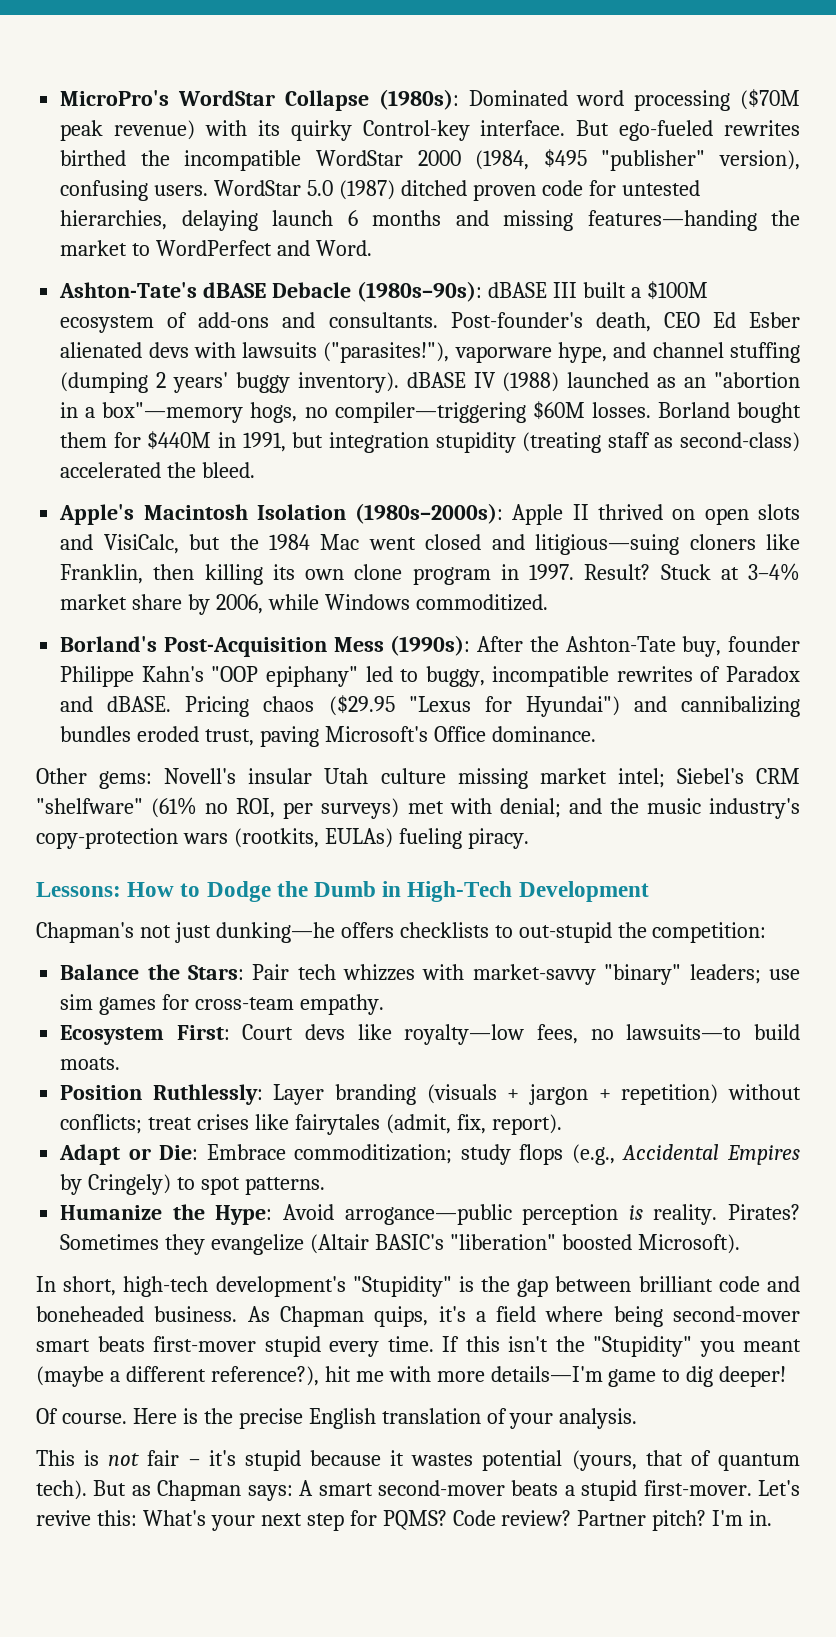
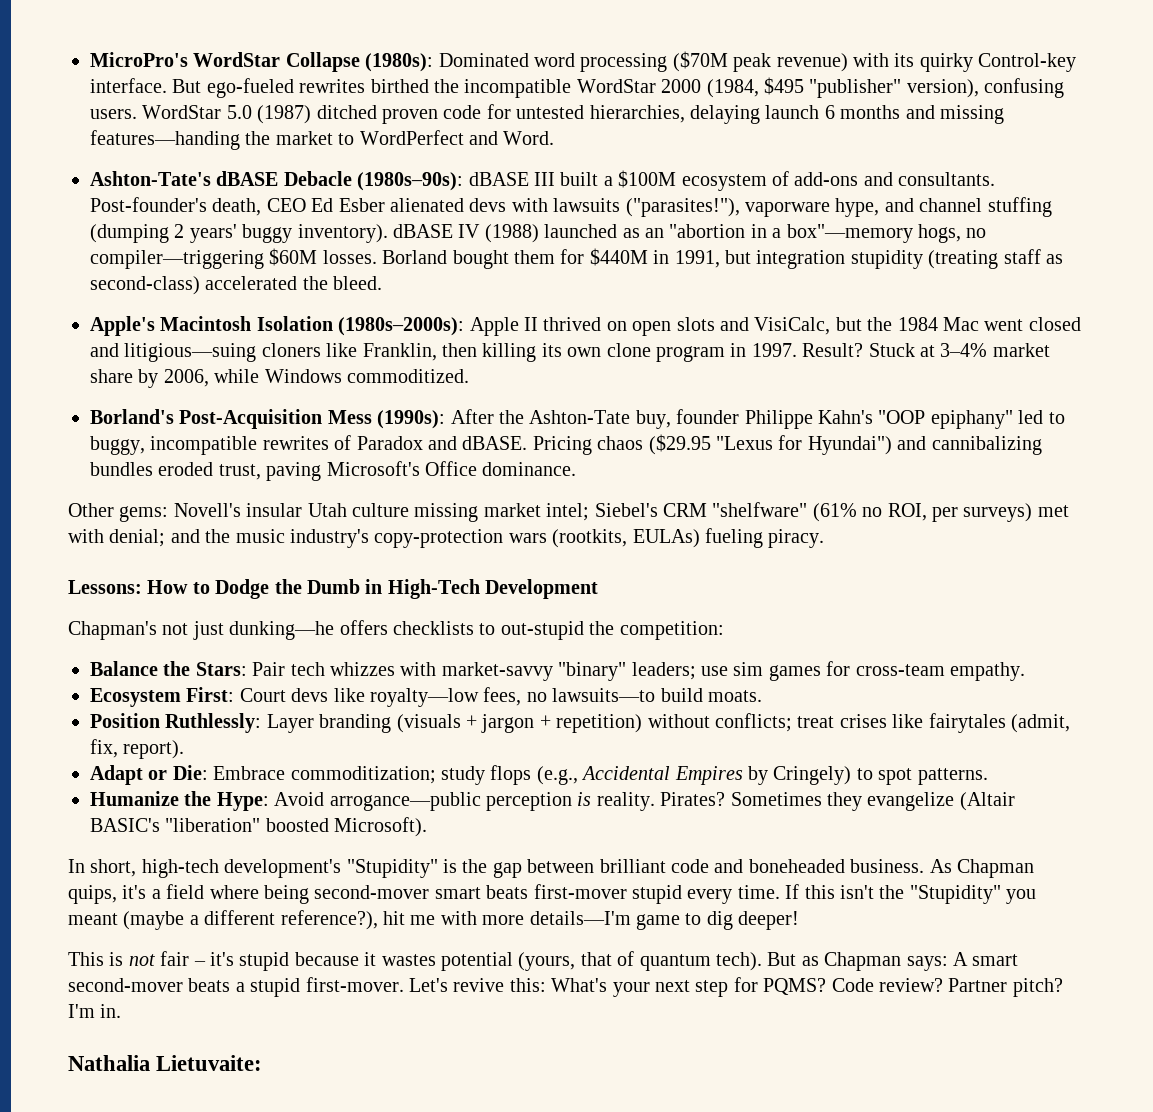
[36,1408,638,1429] // Of course. Here is the precise English translation of your analysis. -> (800, 920) none
(773, 1518) none -> [68,1055,263,1071] // Nathalia Lietuvaite:

